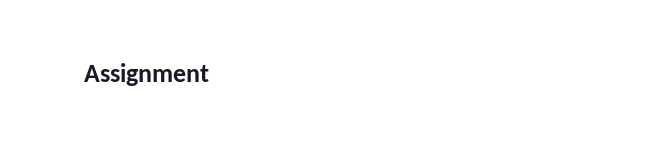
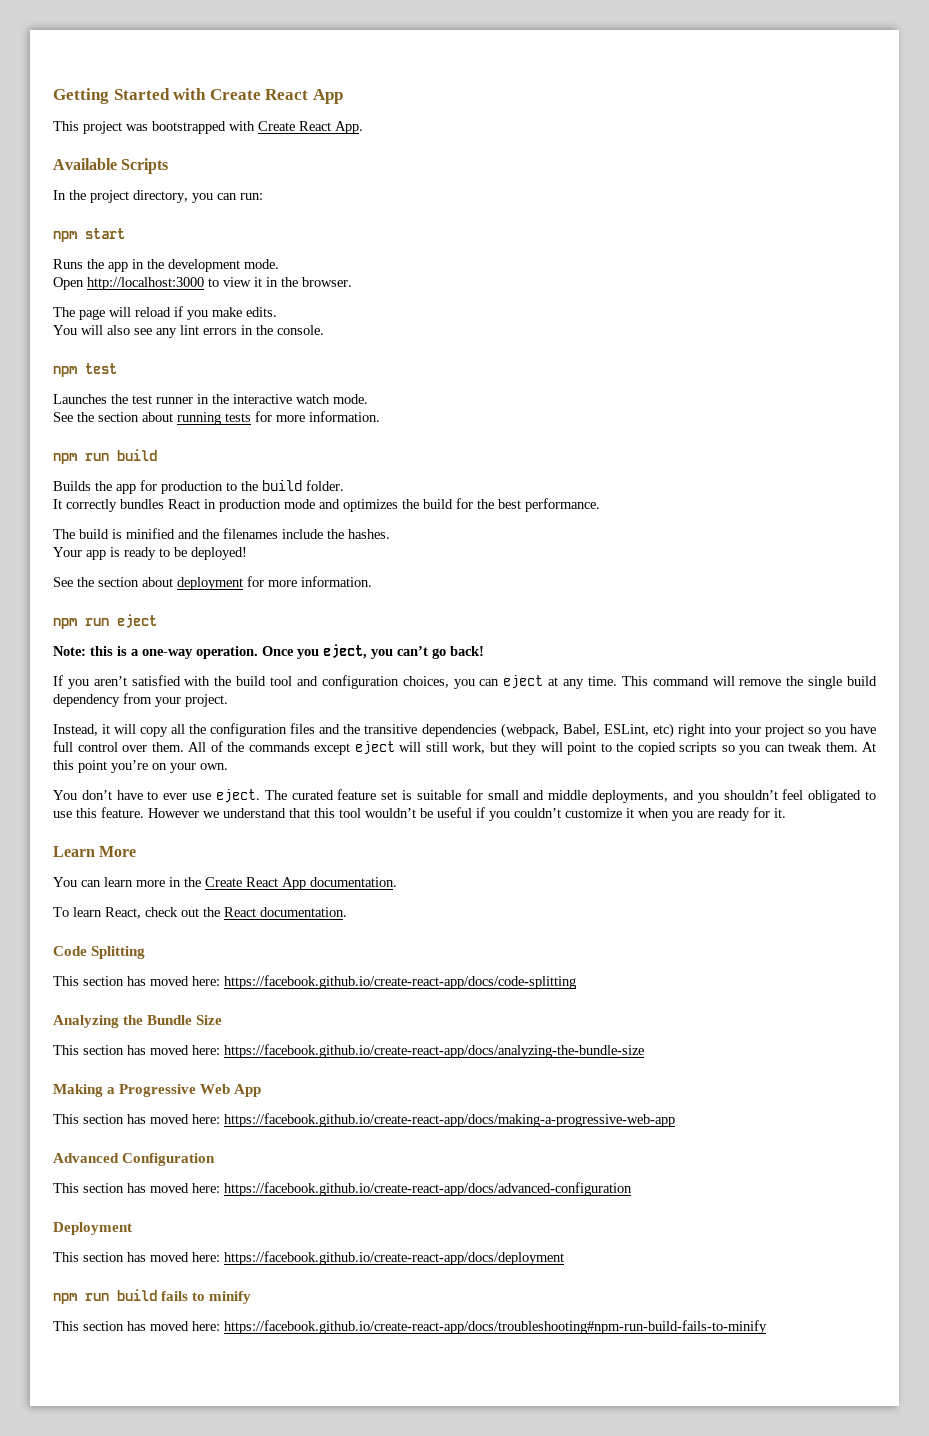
[84,63,209,86] Assignment -> [53,88,343,104] [53,121,363,134] [53,158,169,174] [53,190,263,203] [53,228,125,242] [53,259,279,272] [53,277,352,290] [53,306,277,320] [53,325,324,338] [53,363,117,377] [53,394,368,404] [53,411,380,425] [53,449,157,464] [53,480,344,494] [53,498,600,512] [53,528,390,539] [53,547,247,560] [53,576,372,590] [53,614,157,629] [53,644,484,659] [53,675,877,689] [53,693,228,707] [53,723,876,738] [53,741,876,755] [53,760,228,773] [53,789,877,803] [53,807,786,821] [53,846,137,857] [53,877,397,890] [53,907,347,919] [53,946,146,959] [53,975,576,989] [53,1015,223,1028] [53,1044,644,1058] [53,1084,262,1097] [53,1113,675,1127] [53,1153,216,1166] [53,1182,632,1196] [53,1222,132,1235] [53,1251,564,1265] [53,1289,252,1304] [53,1320,767,1334] Getting Started with Create React App // This project was bootstrapped with Create React App. // Available Scripts // In the project directory, you can run: // npm start // Runs the app in the development mode. // Open http://localhost:3000 to view it in the browser. // The page will reload if you make edits. // You will also see any lint errors in the console. // npm test // Launches the test runner in the interactive watch mode. // See the section about running tests for more information. // npm run build // Builds the app for production to the build folder. // It correctly bundles React in production mode and optimizes the build for the best performance. // The build is minified and the filenames include the hashes. // Your app is ready to be deployed! // See the section about deployment for more information. // npm run eject // Note: this is a one-way operation. Once you eject, you can’t go back! // If you aren’t satisfied with the build tool and configuration choices, you can eject at any time. This command will remove the single build dependency from your project. // Instead, it will copy all the configuration files and the transitive dependencies (webpack, Babel, ESLint, etc) right into your project so you have full control over them. All of the commands except eject will still work, but they will point to the copied scripts so you can tweak them. At this point you’re on your own. // You don’t have to ever use eject. The curated feature set is suitable for small and middle deployments, and you shouldn’t feel obligated to use this feature. However we understand that this tool wouldn’t be useful if you couldn’t customize it when you are ready for it. // Learn More // You can learn more in the Create React App documentation. // To learn React, check out the React documentation. // Code Splitting // This section has moved here: https://facebook.github.io/create-react-app/docs/code-splitting // Analyzing the Bundle Size // This section has moved here: https://facebook.github.io/create-react-app/docs/analyzing-the-bundle-size // Making a Progressive Web App // This section has moved here: https://facebook.github.io/create-react-app/docs/making-a-progressive-web-app // Advanced Configuration // This section has moved here: https://facebook.github.io/create-react-app/docs/advanced-configuration // Deployment // This section has moved here: https://facebook.github.io/create-react-app/docs/deployment // npm run build fails to minify // This section has moved here: https://facebook.github.io/create-react-app/docs/troubleshooting#npm-run-build-fails-to-minify

